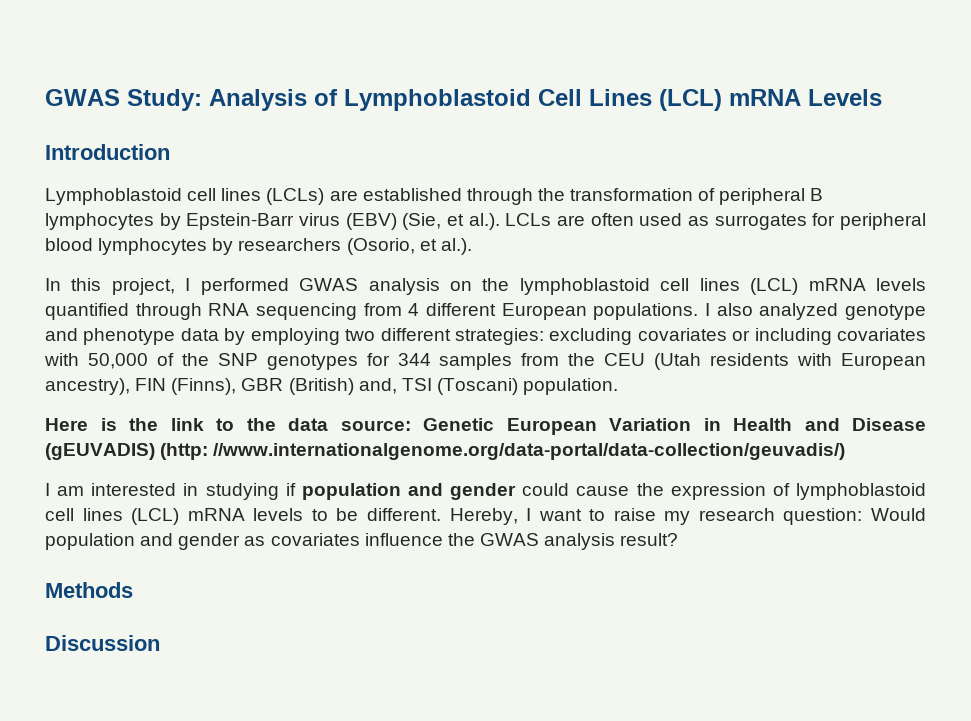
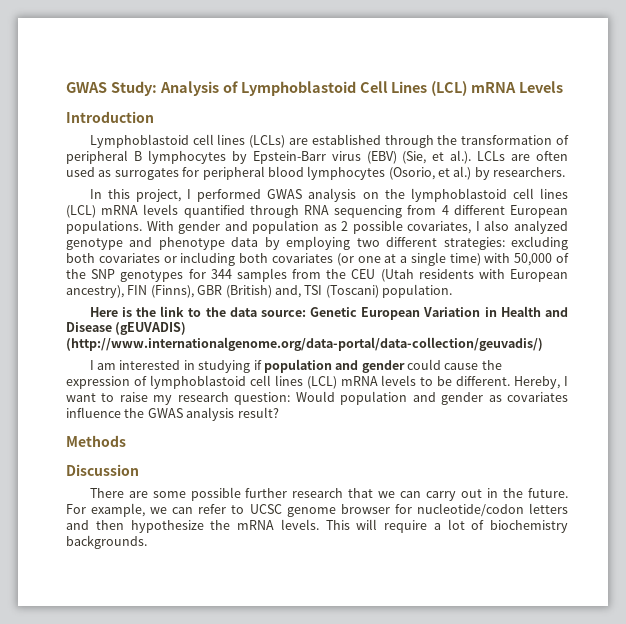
[212,238,472,255] by researchers (Osorio, et al.). -> [388,166,566,180] (Osorio, et al.) by researchers.
(699, 311) none -> [146,220,472,234] With gender and population as 2 possible covariates,
(633, 336) none -> [66,253,95,263] both
[837,328,926,341] covariates -> [239,252,481,266] both covariates (or one at a single time)
[160,443,846,460] (http: //www.internationalgenome.org/data-portal/data-collection/geuvadis/) -> [66,337,543,351] (http://www.internationalgenome.org/data-portal/data-collection/geuvadis/)
(160, 643) none -> [89,487,568,501] [66,503,568,517] [66,519,568,533] [66,535,147,549] // There are some possible further research that we can carry out in the future. For example, we can refer to UCSC genome browser for nucleotide/codon letters and then hypothesize the mRNA levels. This will require a lot of biochemistry backgrounds.

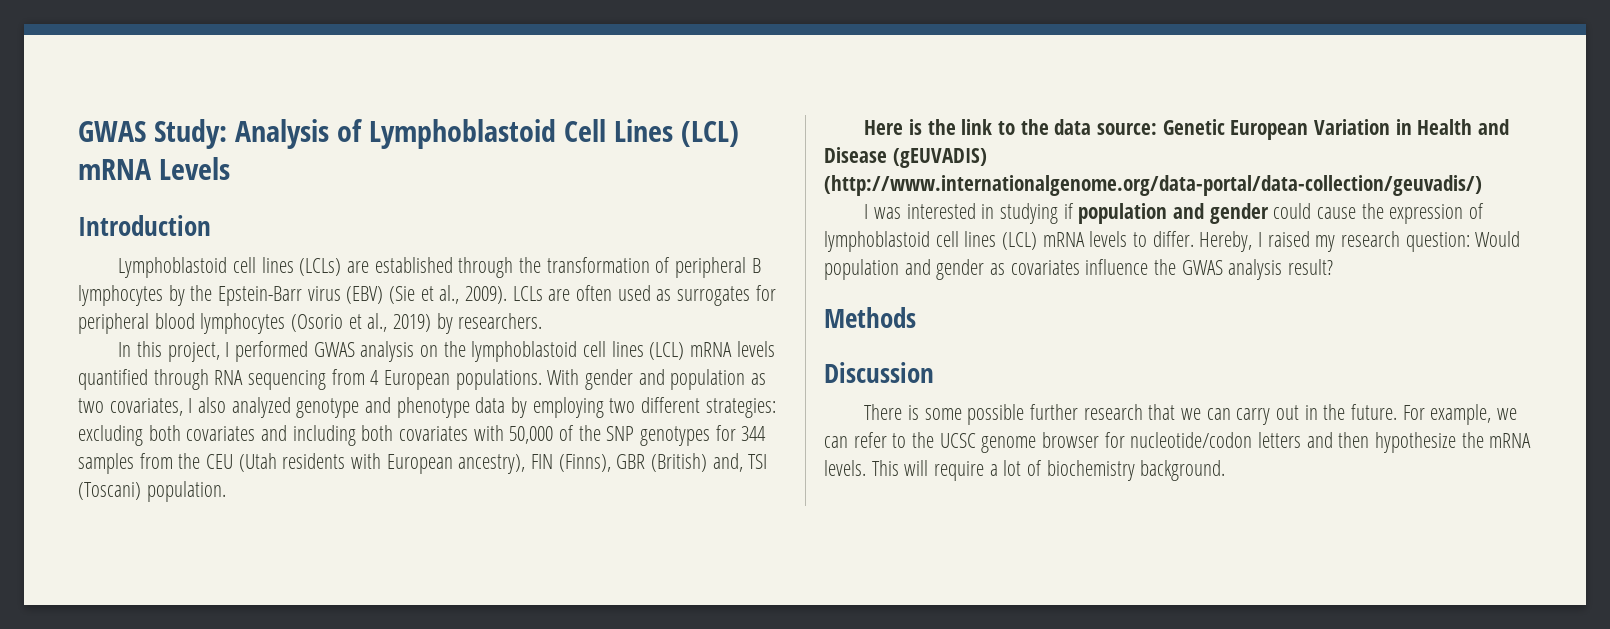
(247, 157) none -> [190,285,213,301] the
[402,150,472,164] (Sie, et al.). -> [389,285,508,304] (Sie et al., 2009).
[388,166,472,180] (Osorio, et al.) -> [291,313,432,332] (Osorio et al., 2019)
[453,205,505,215] different -> (380, 377) none
[341,220,403,234] 2 possible -> [78,398,104,413] two
[163,256,177,263] or -> [261,425,288,441] and
[336,252,481,266] (or one at a single time) -> (469, 433) none
[97,363,117,370] am -> [873,207,901,219] was
[437,376,569,389] [66,392,148,402] be different. Hereby, I want to raise -> [1152,231,1310,252] differ. Hereby, I raised
[128,491,148,498] are -> [907,405,919,420] is
(245, 509) none -> [912,432,935,448] the
[66,535,147,549] backgrounds. -> [1140,460,1226,481] background.

